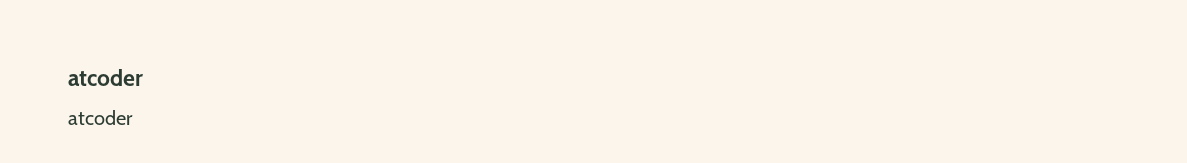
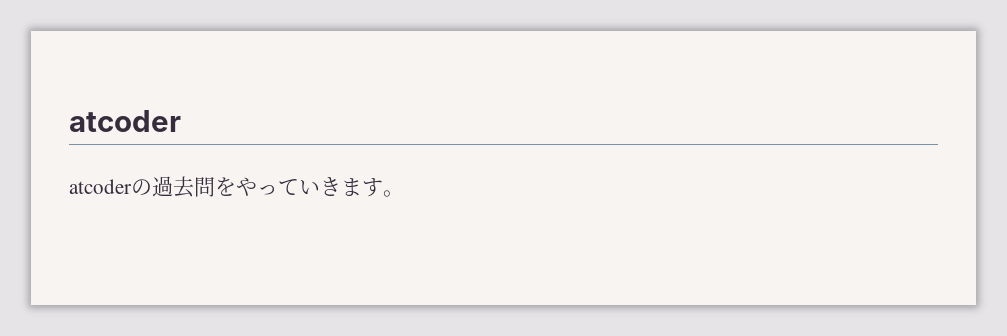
(133, 117) none -> [131,176,404,198] の過去問をやっていきます。

